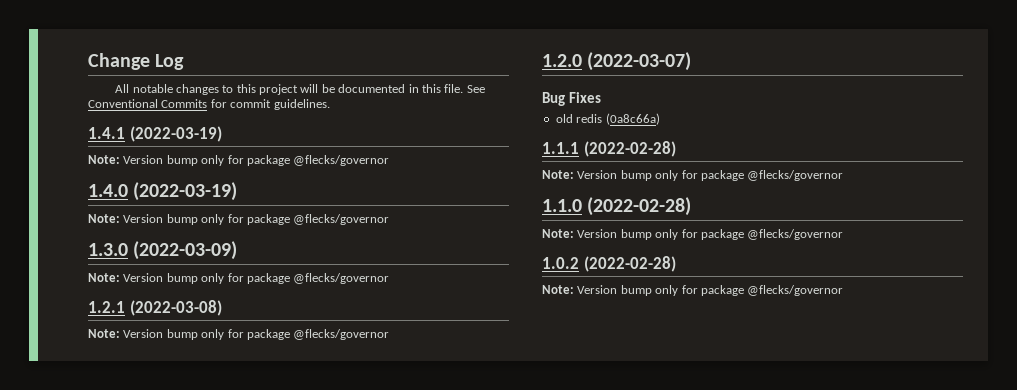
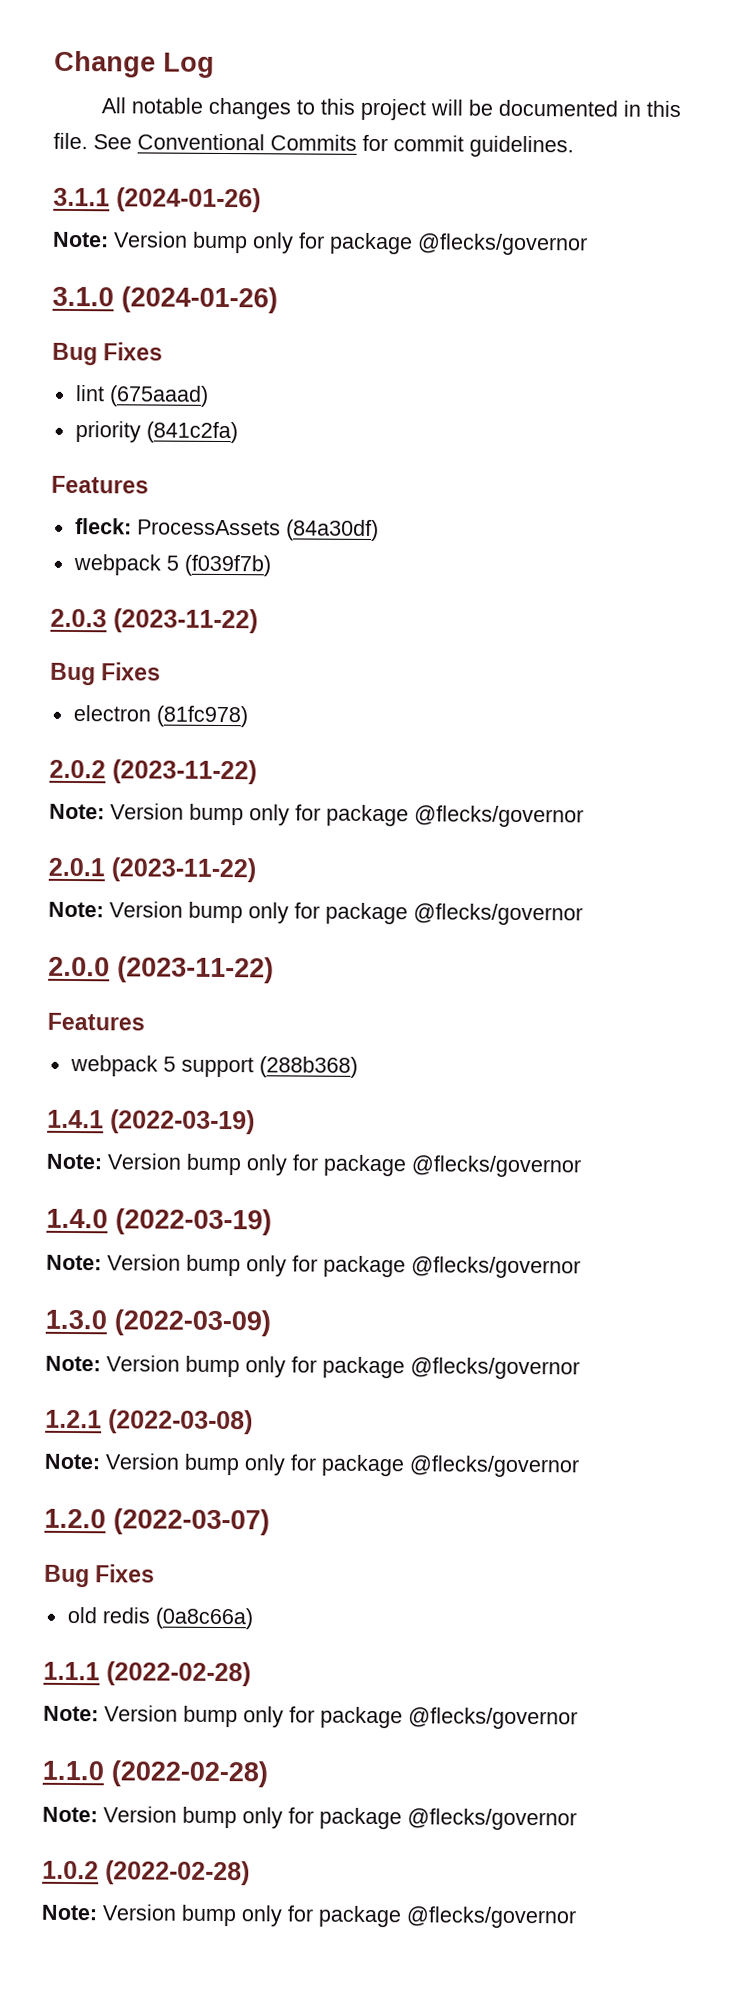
(330, 104) none -> [53,187,261,213] [52,231,588,256] [52,286,278,314] [52,342,164,366] [74,385,209,407] [74,421,238,444] [51,475,149,494] [74,518,379,542] [72,554,271,577] [50,608,258,634] [50,662,162,686] [72,705,248,728] [49,759,257,785] [49,803,584,828] [48,857,256,883] [48,901,583,926] [48,956,274,984] [47,1012,145,1031] [69,1054,358,1078] // 3.1.1 (2024-01-26) // Note: Version bump only for package @flecks/governor // 3.1.0 (2024-01-26) // Bug Fixes // lint (675aaad) // priority (841c2fa) // Features // fleck: ProcessAssets (84a30df) // webpack 5 (f039f7b) // 2.0.3 (2023-11-22) // Bug Fixes // electron (81fc978) // 2.0.2 (2023-11-22) // Note: Version bump only for package @flecks/governor // 2.0.1 (2023-11-22) // Note: Version bump only for package @flecks/governor // 2.0.0 (2023-11-22) // Features // webpack 5 support (288b368)

